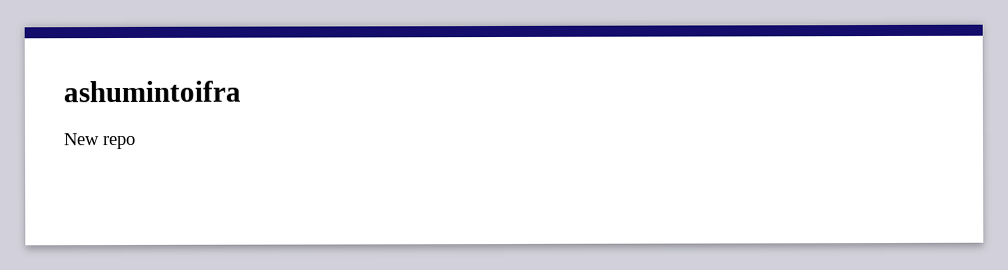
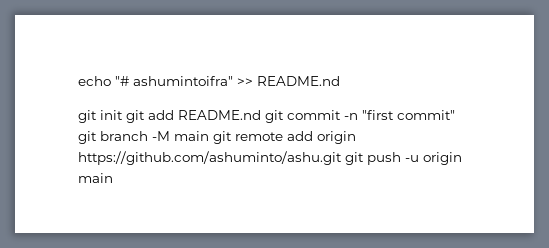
[63,80,241,103] [63,133,136,150] ashumintoifra // New repo -> [78,76,340,86] [78,110,455,123] [78,131,356,144] [78,151,462,165] [78,173,113,183] echo "# ashumintoifra" >> README.nd // git init git add README.nd git commit -n "first commit" git branch -M main git remote add origin https://github.com/ashuminto/ashu.git git push -u origin main

